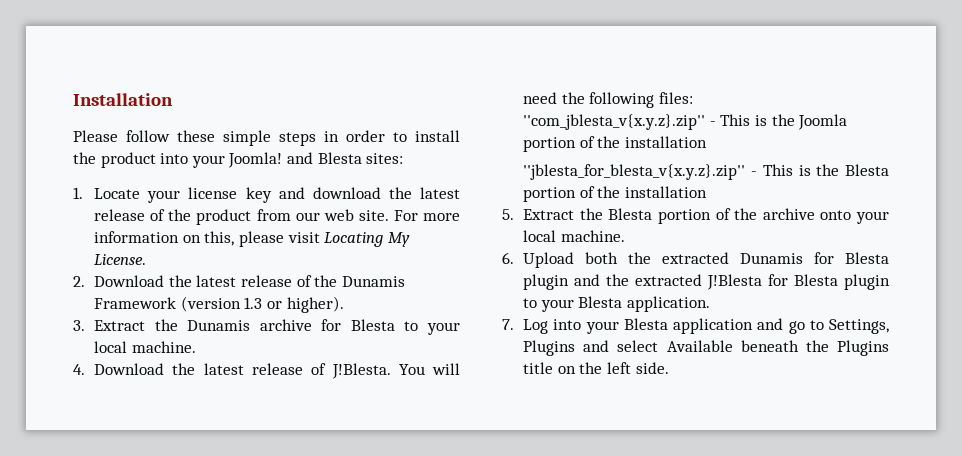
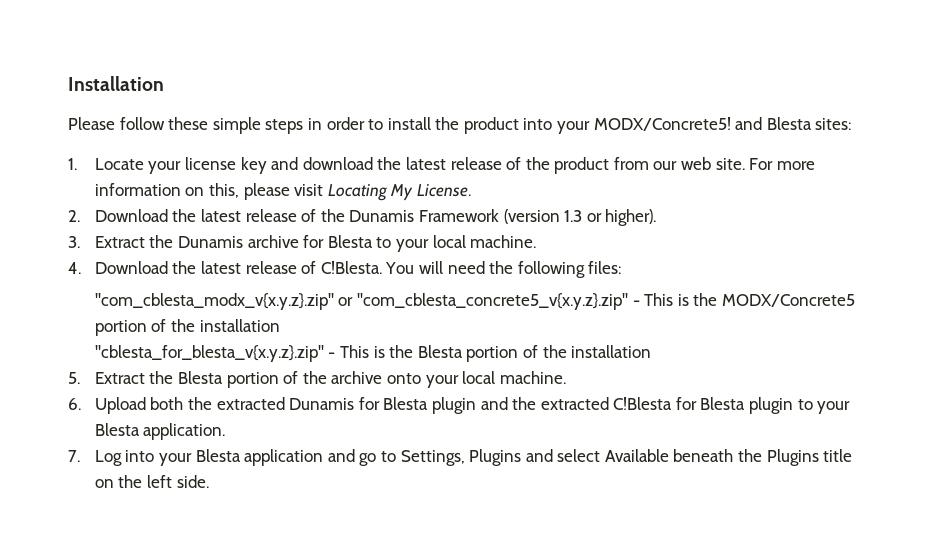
[228,152,283,168] Joomla! -> [593,117,731,131] MODX/Concrete5!
[331,363,391,379] J!Blesta. -> [320,261,382,274] C!Blesta.
[523,114,848,130] [523,136,708,152] [523,164,746,180] ''com_jblesta_v{x.y.z}.zip'' - This is the Joomla portion of the installation // ''jblesta_for_blesta_v{x.y.z}.zip'' -> [94,293,855,310] [94,319,280,336] [94,345,324,362] ''com_cblesta_modx_v{x.y.z}.zip'' or ''com_cblesta_concrete5_v{x.y.z}.zip'' - This is the MODX/Concrete5 portion of the installation // ''cblesta_for_blesta_v{x.y.z}.zip''
[707,274,763,290] J!Blesta -> [613,397,673,410] C!Blesta

